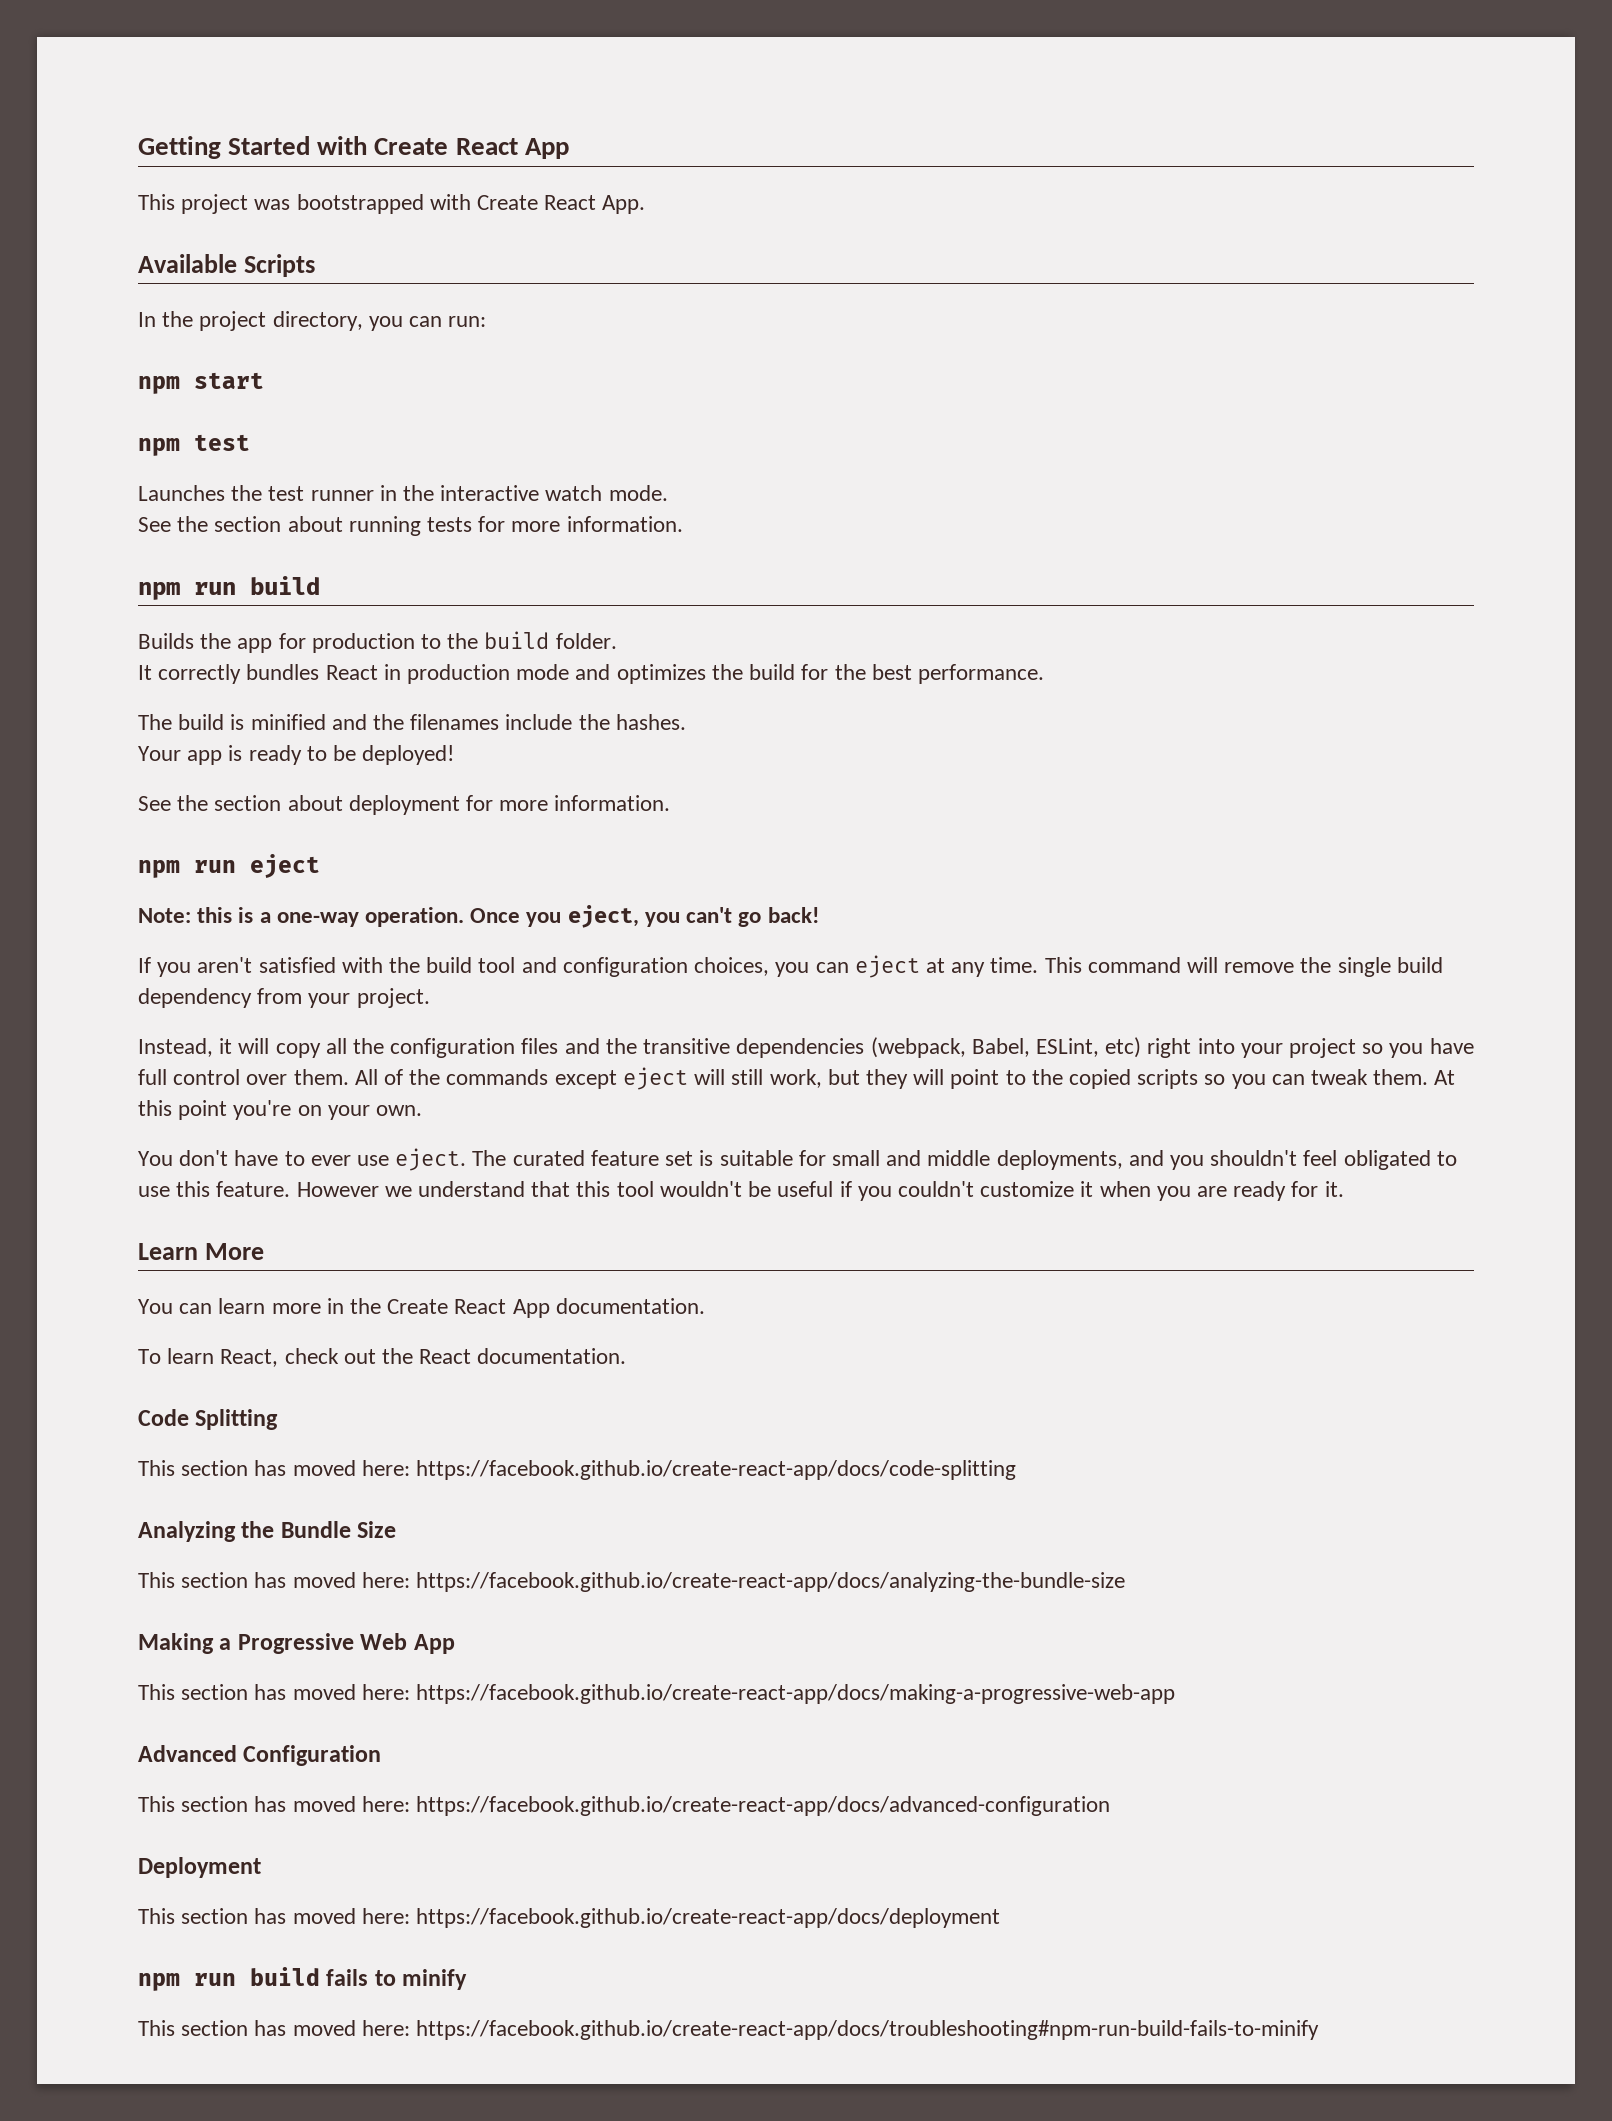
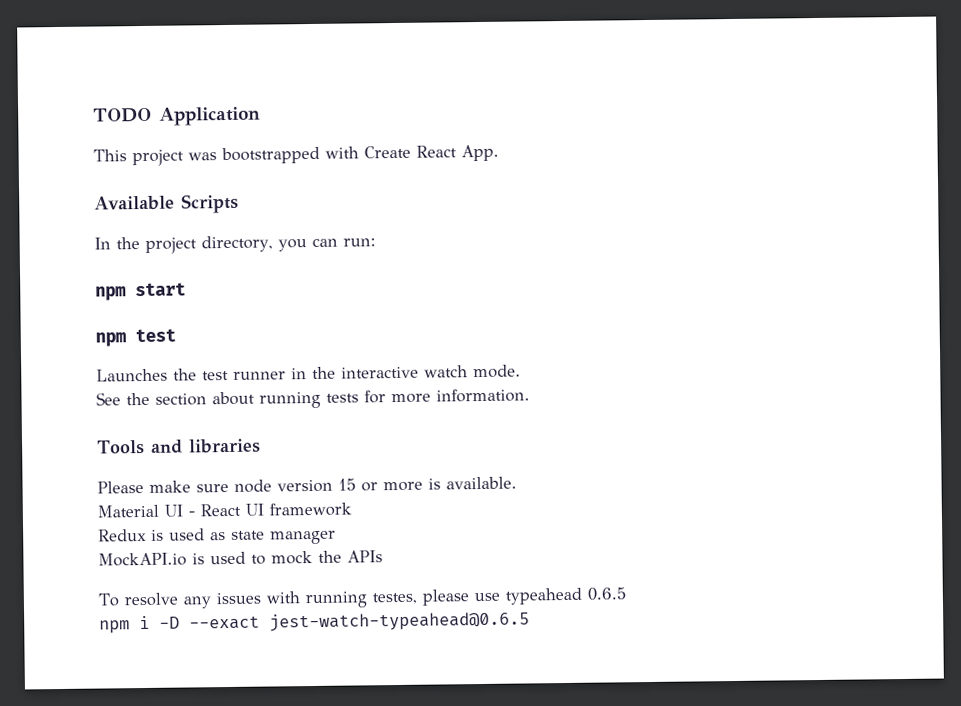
[138,136,569,159] Getting Started with Create React App -> [93,106,261,126] TODO Application
[138,576,320,600] [138,631,617,653] [138,664,1044,684] [138,714,686,730] [138,745,455,765] [138,795,671,815] [138,854,320,878] [138,905,819,928] [138,955,1443,978] [138,988,430,1008] [138,1037,1474,1058] [138,1067,1456,1090] [138,1100,423,1120] [138,1148,1457,1171] [138,1181,1344,1201] [138,1243,264,1260] [138,1298,705,1318] [138,1348,627,1367] [138,1409,279,1430] [138,1460,1017,1480] [138,1521,397,1542] [138,1572,1126,1592] [138,1633,455,1654] [138,1684,1176,1704] [138,1745,382,1766] [138,1796,1111,1816] [138,1857,261,1878] [138,1908,1001,1928] [138,1967,468,1991] [138,2020,1320,2040] npm run build // Builds the app for production to the build folder. // It correctly bundles React in production mode and optimizes the build for the best performance. // The build is minified and the filenames include the hashes. // Your app is ready to be deployed! // See the section about deployment for more information. // npm run eject // Note: this is a one-way operation. Once you eject, you can't go back! // If you aren't satisfied with the build tool and configuration choices, you can eject at any time. This command will remove the single build dependency from your project. // Instead, it will copy all the configuration files and the transitive dependencies (webpack, Babel, ESLint, etc) right into your project so you have full control over them. All of the commands except eject will still work, but they will point to the copied scripts so you can tweak them. At this point you're on your own. // You don't have to ever use eject. The curated feature set is suitable for small and middle deployments, and you shouldn't feel obligated to use this feature. However we understand that this tool wouldn't be useful if you couldn't customize it when you are ready for it. // Learn More // You can learn more in the Create React App documentation. // To learn React, check out the React documentation. // Code Splitting // This section has moved here: https://facebook.github.io/create-react-app/docs/code-splitting // Analyzing the Bundle Size // This section has moved here: https://facebook.github.io/create-react-app/docs/analyzing-the-bundle-size // Making a Progressive Web App // This section has moved here: https://facebook.github.io/create-react-app/docs/making-a-progressive-web-app // Advanced Configuration // This section has moved here: https://facebook.github.io/create-react-app/docs/advanced-configuration // Deployment // This section has moved here: https://facebook.github.io/create-react-app/docs/deployment // npm run build fails to minify // This section has moved here: https://facebook.github.io/create-react-app/docs/troubleshooting#npm-run-build-fails-to-minify -> [97,438,261,455] [97,476,517,494] [97,502,352,518] [98,528,336,545] [98,550,383,567] [98,587,626,609] [99,611,530,634] Tools and libraries // Please make sure node version 15 or more is available. // Material UI - React UI framework // Redux is used as state manager // MockAPI.io is used to mock the APIs // To resolve any issues with running testes, please use typeahead 0.6.5 // npm i -D --exact jest-watch-typeahead@0.6.5

